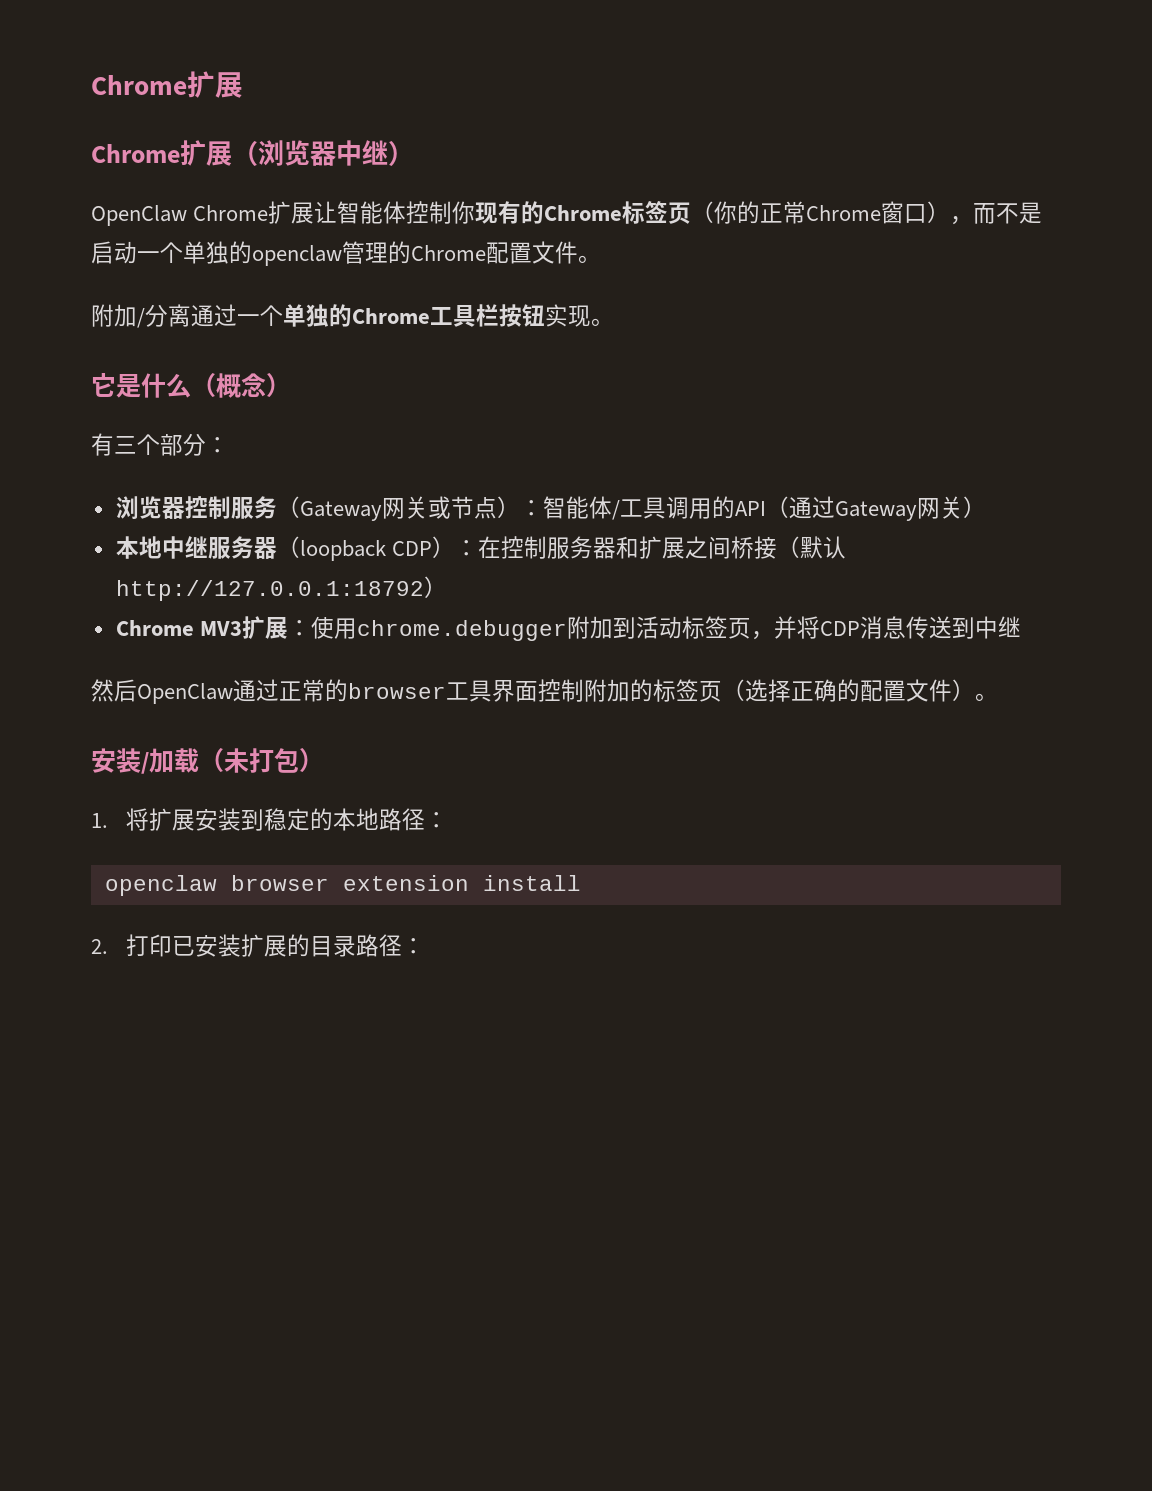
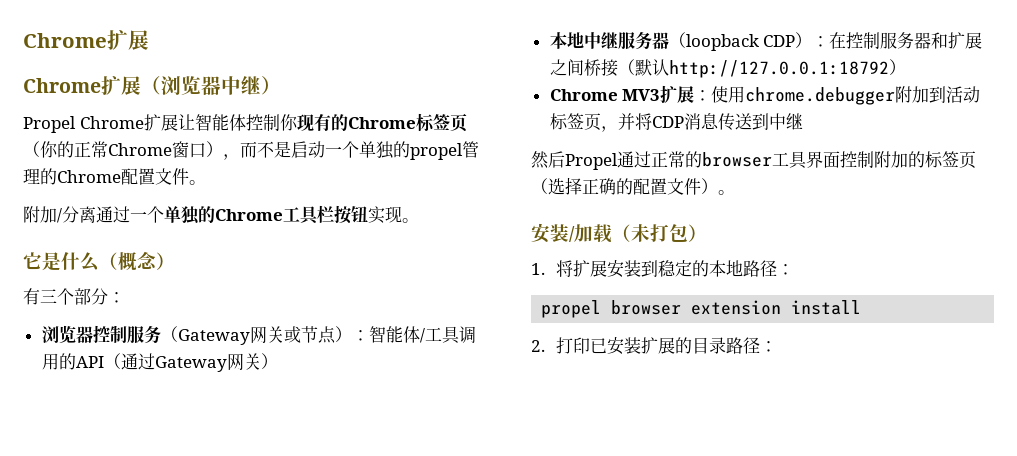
[91,205,187,226] OpenClaw -> [23,116,76,133] Propel
[252,245,342,266] openclaw -> [410,143,463,160] propel
[137,683,233,704] OpenClaw -> [565,153,618,170] Propel
[104,875,217,896] openclaw -> [541,300,602,318] propel

